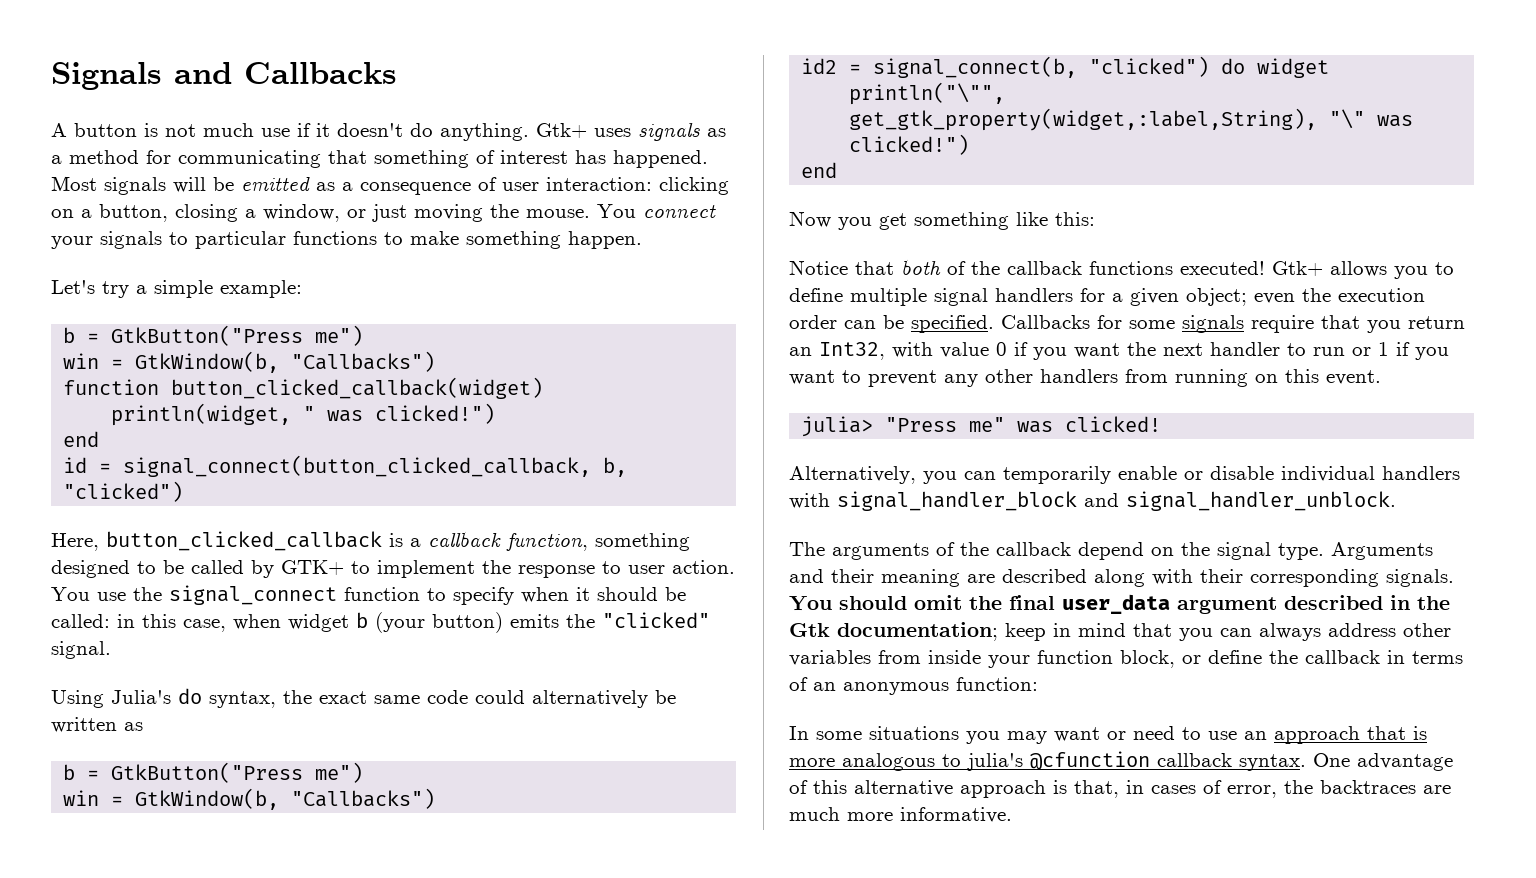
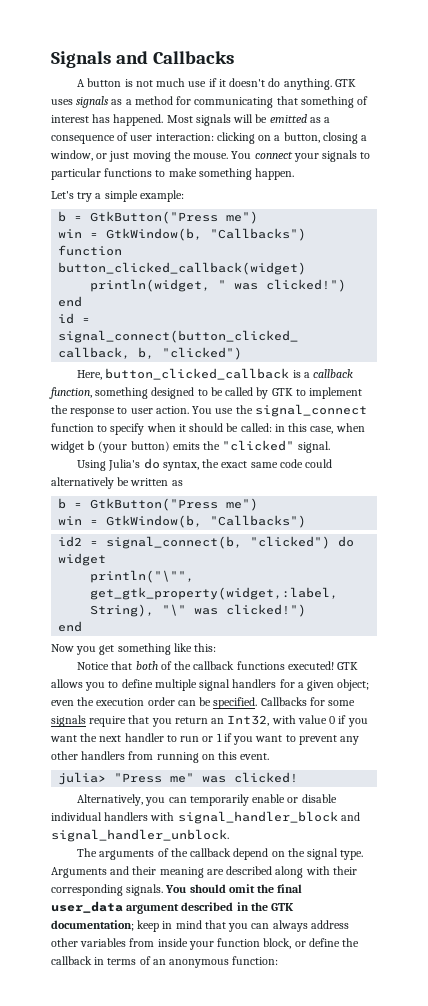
[536,123,587,138] Gtk+ -> [334,79,356,87] GTK
[281,560,344,575] GTK+ -> [271,388,293,396] GTK
[1272,261,1323,276] Gtk+ -> [337,662,359,670] GTK
[789,623,830,637] Gtk -> [271,903,295,911] GTK
[789,726,1427,744] [789,751,1453,771] [789,780,1451,798] [789,807,1012,823] // In some situations you may want or need to use an approach that is more analogous to julia's @cfunction callback syntax. One advantage of this alternative approach is that, in cases of error, the backtraces are much more informative. -> (279, 960) none

